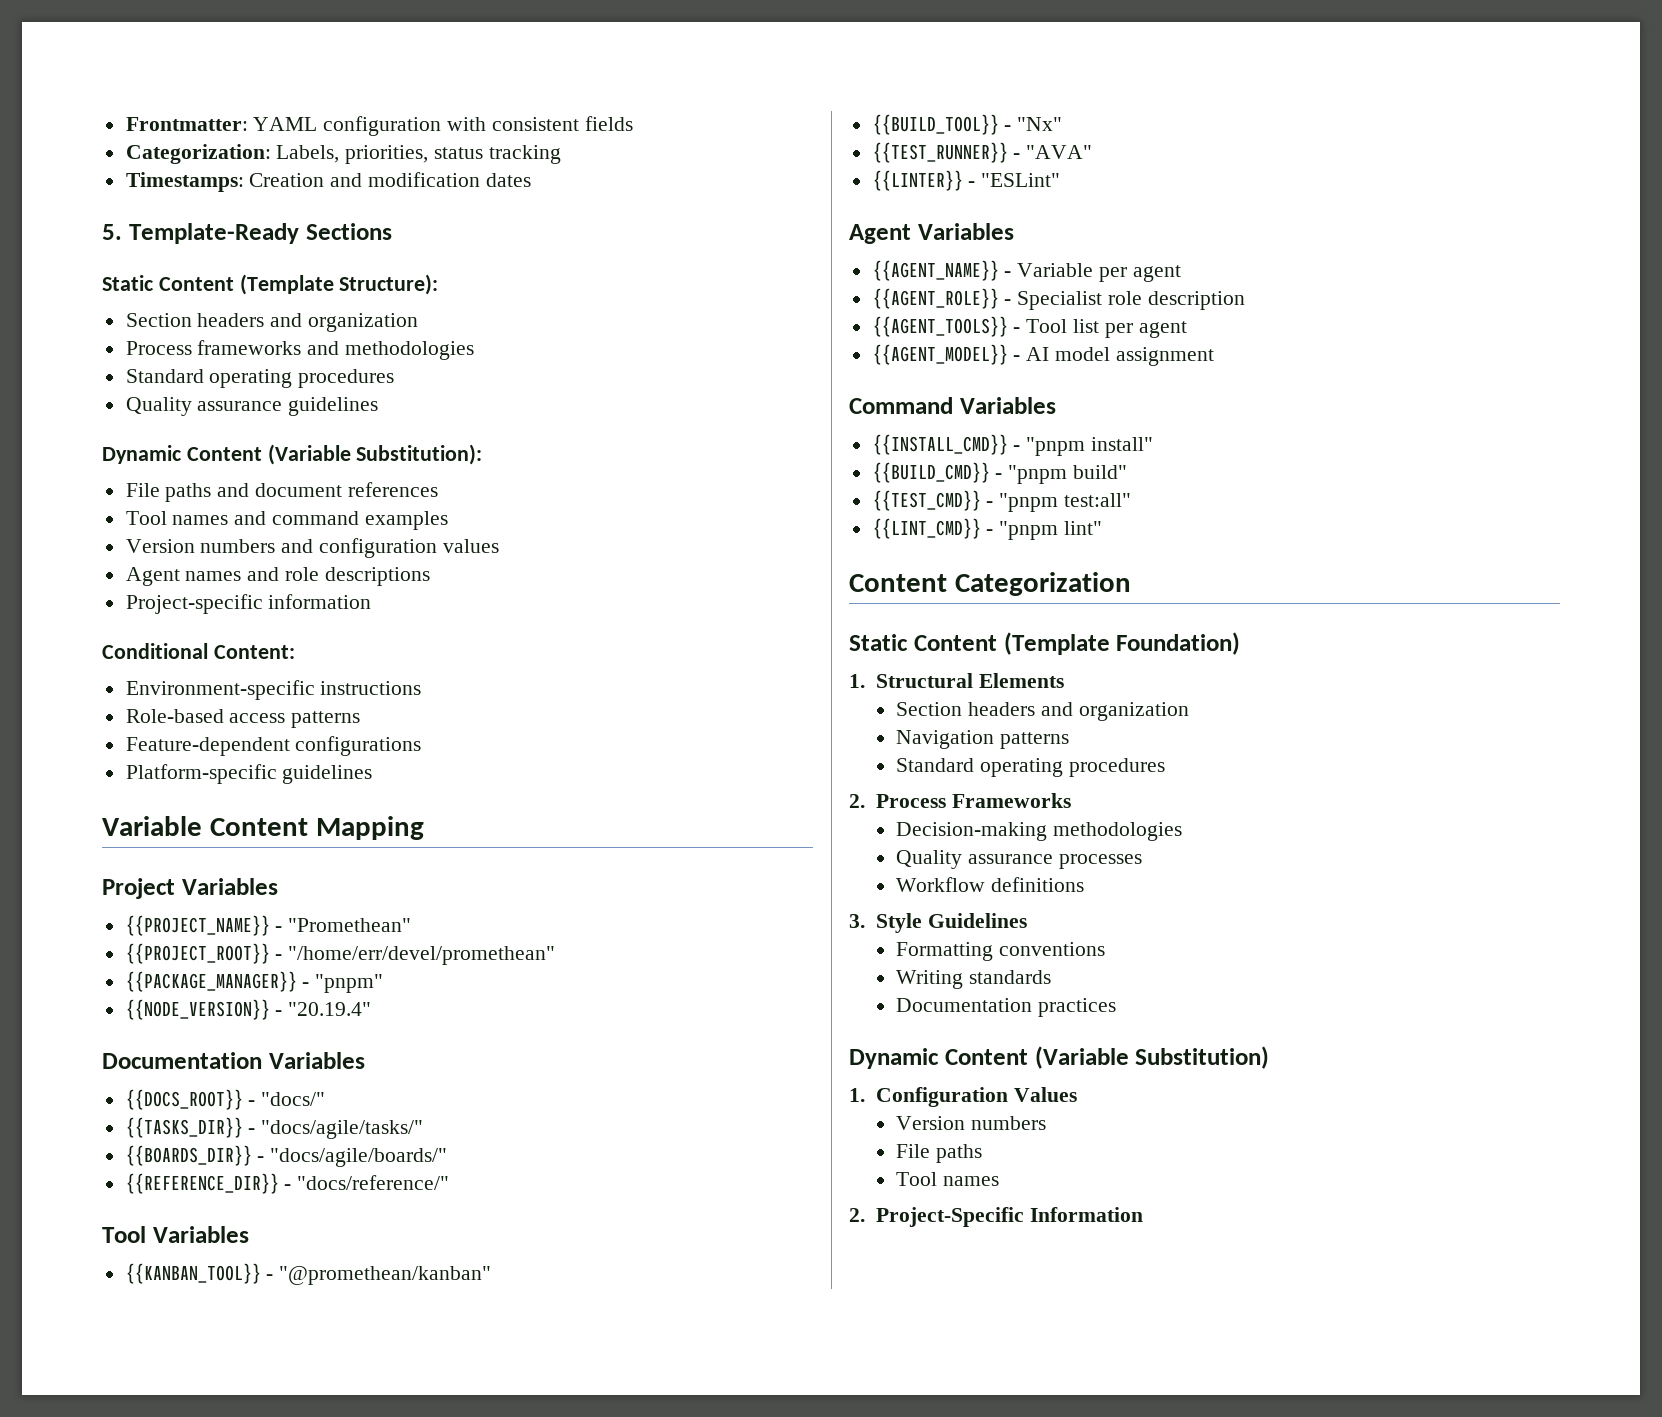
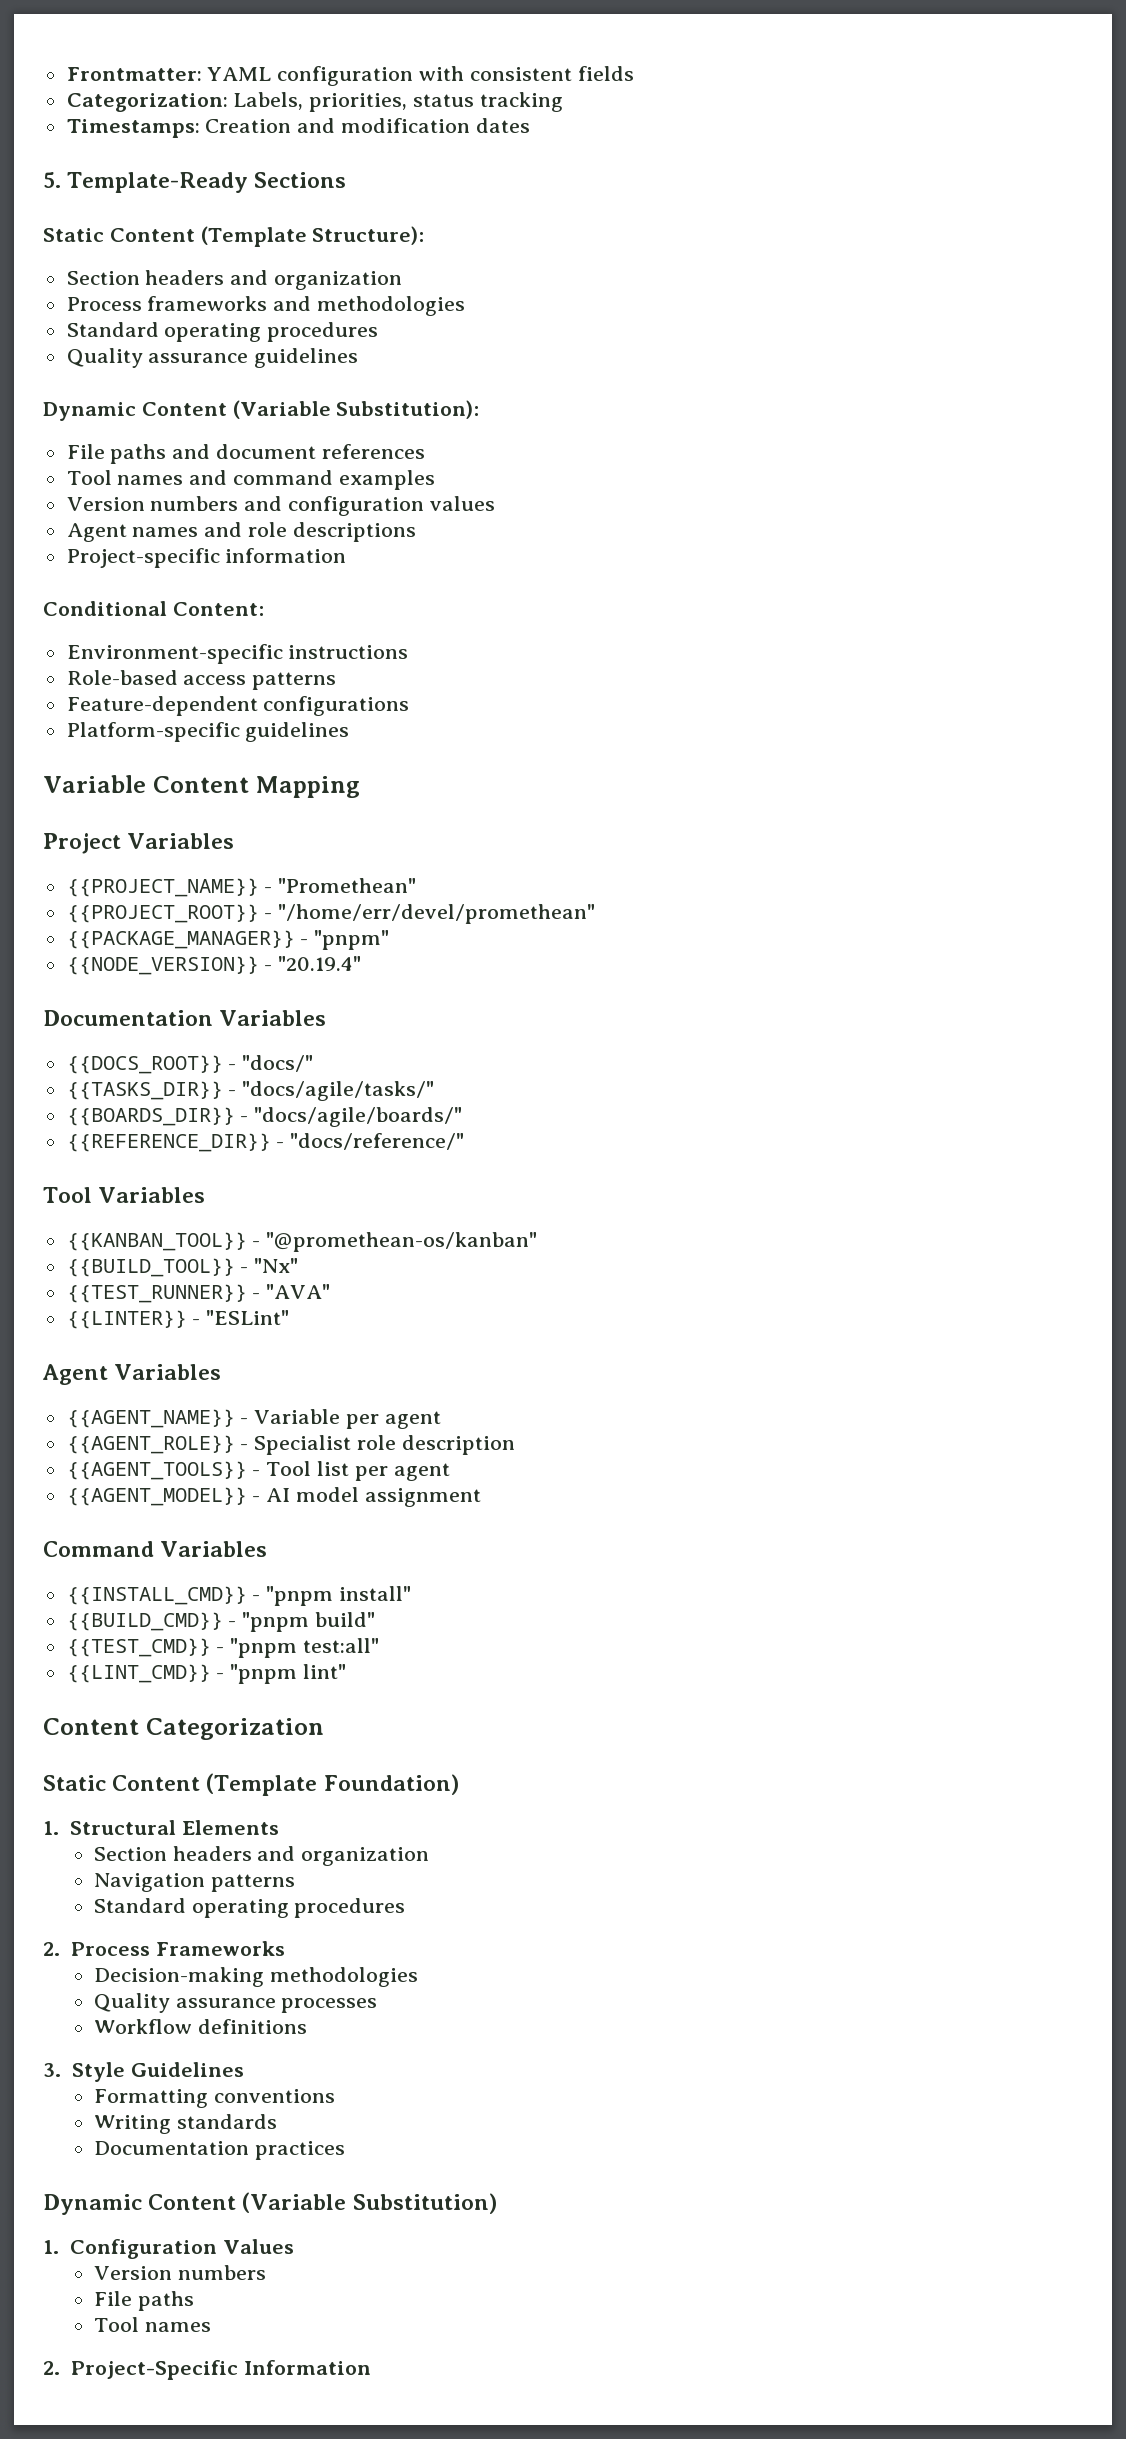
[279,1266,492,1285] "@promethean/kanban" -> [266,1232,538,1252] "@promethean-os/kanban"

